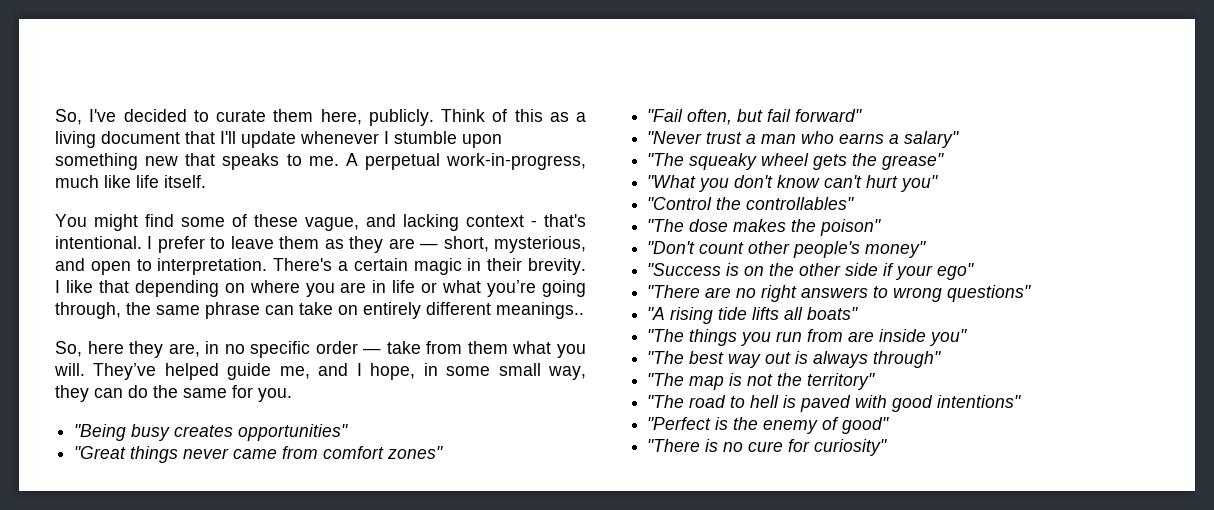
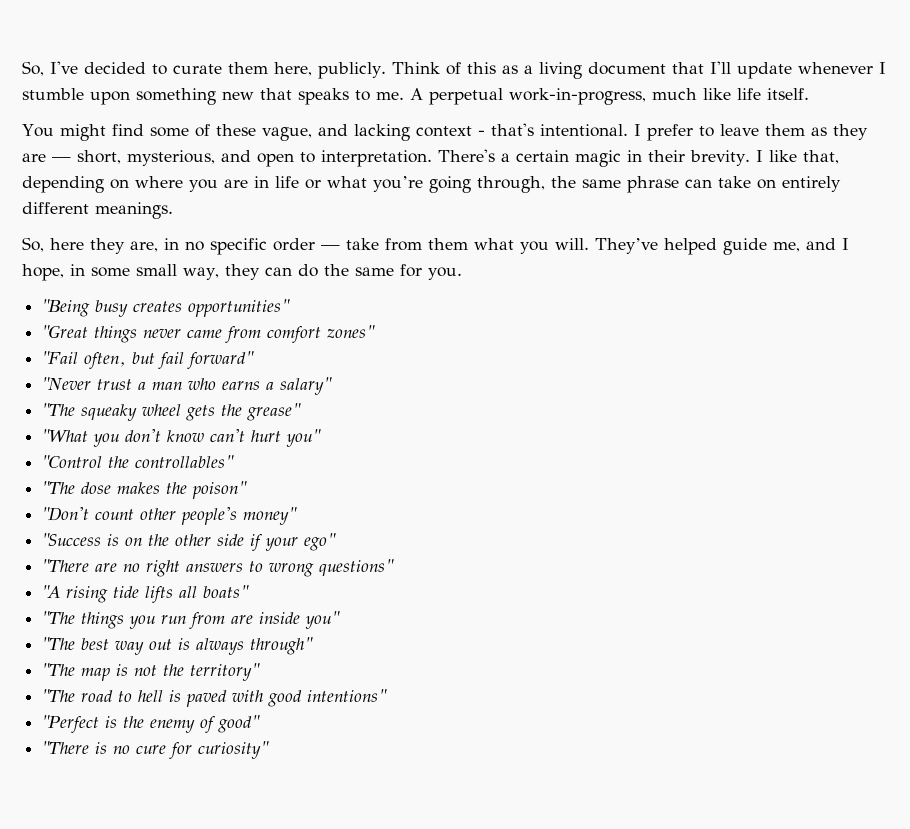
[98,280,129,293] that -> [802,150,839,164] that,
[496,302,584,319] meanings.. -> [95,202,173,219] meanings.

